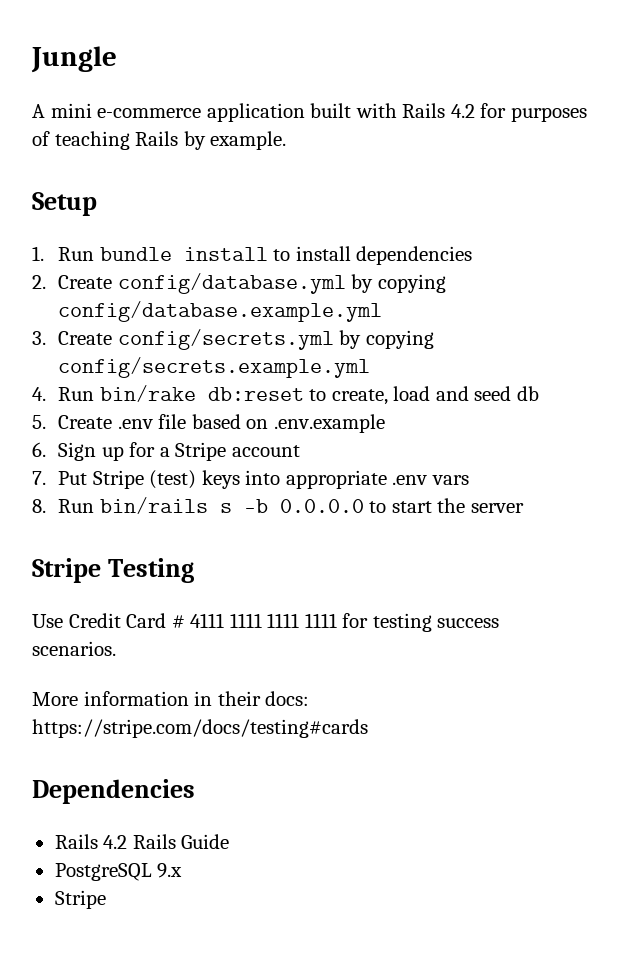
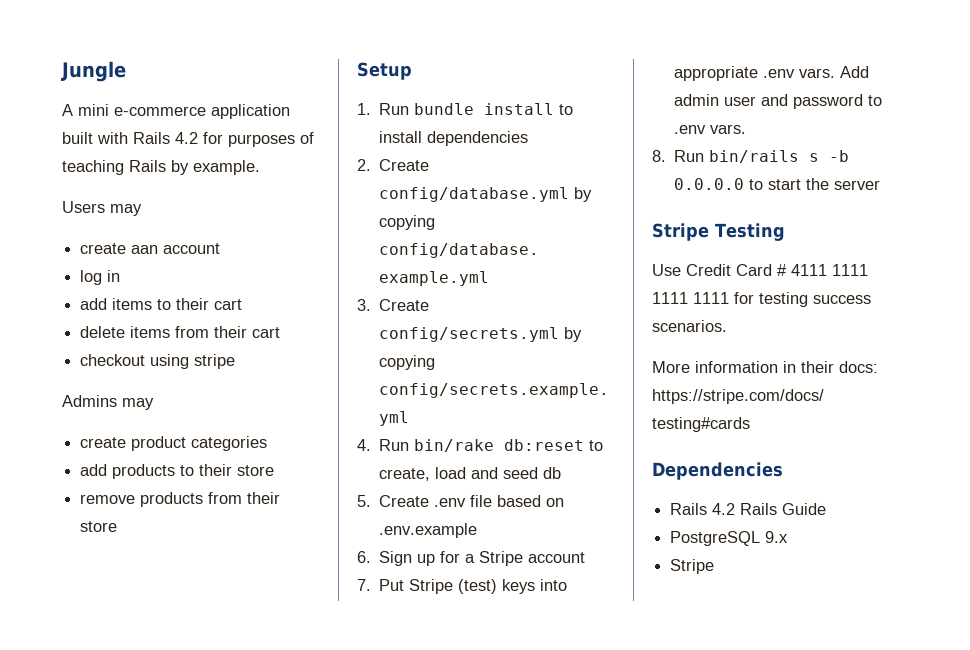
(287, 140) none -> [62,201,142,216] [80,243,221,254] [80,270,121,285] [80,298,243,310] [80,326,281,338] [80,354,236,369] [62,395,154,410] [80,436,268,451] [80,464,275,479] [80,492,281,507] [80,521,118,532] // Users may // create aan account // log in // add items to their cart // delete items from their cart // checkout using stripe // Admins may // create product categories // add products to their store // remove products from their store
[431,475,469,485] vars -> [799,66,870,78] [674,94,883,109] [674,124,747,134] vars. Add admin user and password to .env vars.

